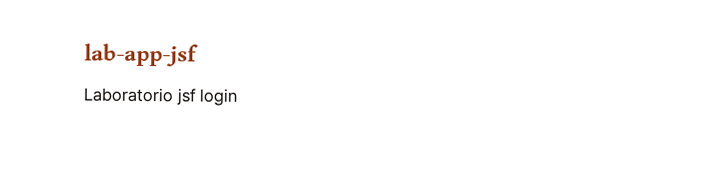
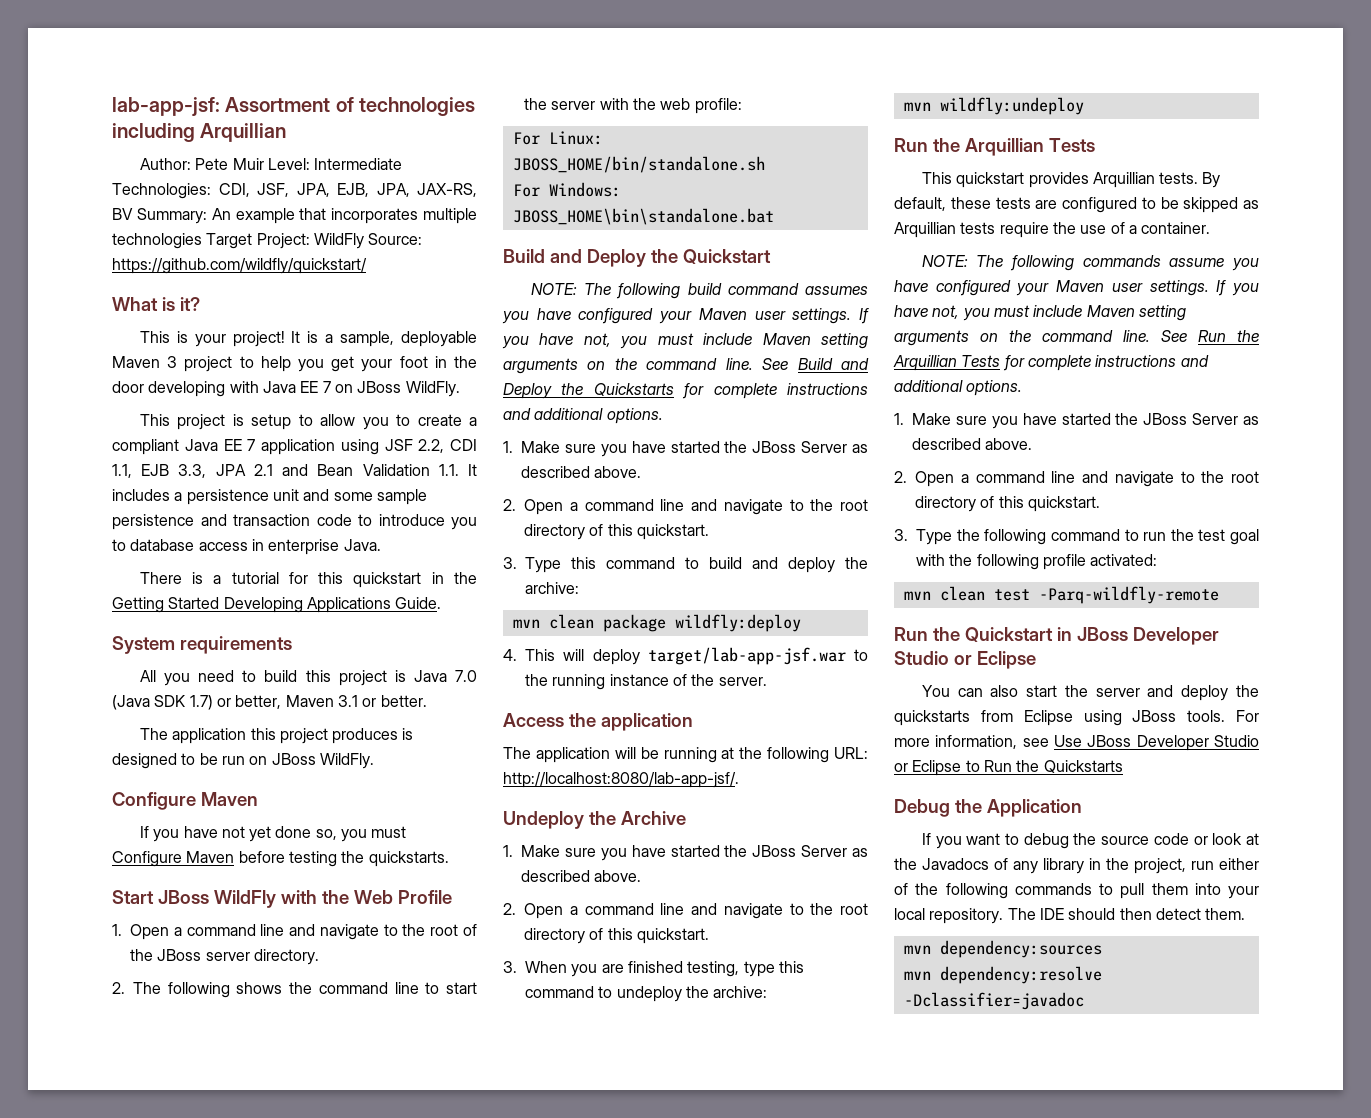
[84,43,199,67] [83,87,239,106] lab-app-jsf // Laboratorio jsf login -> [112,97,476,117] [112,123,287,142] [139,158,403,170] [112,183,477,199] [112,208,478,224] [112,233,423,249] [112,258,367,274] [112,297,200,311] [139,331,477,347] [112,356,477,372] [112,381,460,397] [139,414,477,430] [112,439,477,455] [112,464,478,478] [112,489,427,505] [112,514,477,530] [112,539,381,555] [139,572,477,588] [112,597,442,613] [112,636,292,654] [139,670,477,686] [112,695,427,710] [139,728,414,744] [112,753,374,769] [112,792,258,810] [139,826,407,842] [112,851,449,867] [112,890,452,908] [112,924,477,940] [130,949,320,965] [112,982,478,998] [524,98,742,114] [512,131,603,145] [512,156,765,173] [512,182,621,197] [512,208,774,225] [503,249,771,267] [530,283,868,299] [502,308,869,324] [502,333,868,349] [503,358,869,374] [503,383,868,399] [503,408,663,424] [503,441,868,457] [521,466,642,478] [503,499,868,515] [524,524,709,540] [503,557,868,573] [525,582,579,594] [512,614,801,632] [503,647,868,665] [525,674,767,690] [503,713,693,731] [503,747,868,763] [503,772,739,788] [503,811,686,829] [503,845,868,861] [521,870,642,882] [503,903,868,919] [524,928,709,944] [503,961,804,977] [525,986,768,1002] [903,97,1084,115] [894,138,1095,156] [921,172,1221,188] [894,197,1259,213] [894,222,1211,238] [921,255,1259,271] [894,280,1259,296] [894,305,1186,321] [894,330,1259,346] [893,355,1209,371] [894,380,1023,396] [894,413,1259,429] [912,438,1033,450] [894,471,1259,487] [915,496,1100,512] [894,529,1259,545] [916,554,1158,570] [903,586,1219,604] [894,627,1219,645] [894,651,1036,669] [921,685,1259,701] [894,710,1259,726] [894,735,1259,751] [894,760,1123,776] [894,799,1082,817] [921,833,1259,849] [894,858,1259,874] [894,883,1259,899] [894,908,1246,924] [903,940,1102,958] [903,966,1102,984] [903,992,1084,1010] lab-app-jsf: Assortment of technologies including Arquillian // Author: Pete Muir Level: Intermediate Technologies: CDI, JSF, JPA, EJB, JPA, JAX-RS, BV Summary: An example that incorporates multiple technologies Target Project: WildFly Source: https://github.com/wildfly/quickstart/ // What is it? // This is your project! It is a sample, deployable Maven 3 project to help you get your foot in the door developing with Java EE 7 on JBoss WildFly. // This project is setup to allow you to create a compliant Java EE 7 application using JSF 2.2, CDI 1.1, EJB 3.3, JPA 2.1 and Bean Validation 1.1. It includes a persistence unit and some sample persistence and transaction code to introduce you to database access in enterprise Java. // There is a tutorial for this quickstart in the Getting Started Developing Applications Guide. // System requirements // All you need to build this project is Java 7.0 (Java SDK 1.7) or better, Maven 3.1 or better. // The application this project produces is designed to be run on JBoss WildFly. // Configure Maven // If you have not yet done so, you must Configure Maven before testing the quickstarts. // Start JBoss WildFly with the Web Profile // 1. Open a command line and navigate to the root of the JBoss server directory. // 2. The following shows the command line to start the server with the web profile: // For Linux: JBOSS_HOME/bin/standalone.sh // For Windows: JBOSS_HOME\bin\standalone.bat // Build and Deploy the Quickstart // NOTE: The following build command assumes you have configured your Maven user settings. If you have not, you must include Maven setting arguments on the command line. See Build and Deploy the Quickstarts for complete instructions and additional options. // 1. Make sure you have started the JBoss Server as described above. // 2. Open a command line and navigate to the root directory of this quickstart. // 3. Type this command to build and deploy the archive: // mvn clean package wildfly:deploy // 4. This will deploy target/lab-app-jsf.war to the running instance of the server. // Access the application // The application will be running at the following URL: http://localhost:8080/lab-app-jsf/. // Undeploy the Archive // 1. Make sure you have started the JBoss Server as described above. // 2. Open a command line and navigate to the root directory of this quickstart. // 3. When you are finished testing, type this command to undeploy the archive: // mvn wildfly:undeploy // Run the Arquillian Tests // This quickstart provides Arquillian tests. By default, these tests are configured to be skipped as Arquillian tests require the use of a container. // NOTE: The following commands assume you have configured your Maven user settings. If you have not, you must include Maven setting arguments on the command line. See Run the Arquillian Tests for complete instructions and additional options. // 1. Make sure you have started the JBoss Server as described above. // 2. Open a command line and navigate to the root directory of this quickstart. // 3. Type the following command to run the test goal with the following profile activated: // mvn clean test -Parq-wildfly-remote // Run the Quickstart in JBoss Developer Studio or Eclipse // You can also start the server and deploy the quickstarts from Eclipse using JBoss tools. For more information, see Use JBoss Developer Studio or Eclipse to Run the Quickstarts // Debug the Application // If you want to debug the source code or look at the Javadocs of any library in the project, run either of the following commands to pull them into your local repository. The IDE should then detect them. // mvn dependency:sources // mvn dependency:resolve -Dclassifier=javadoc

